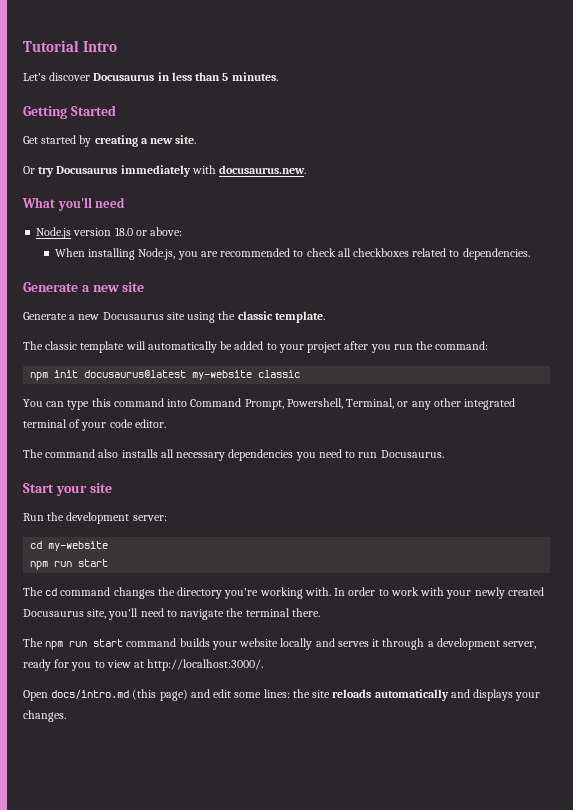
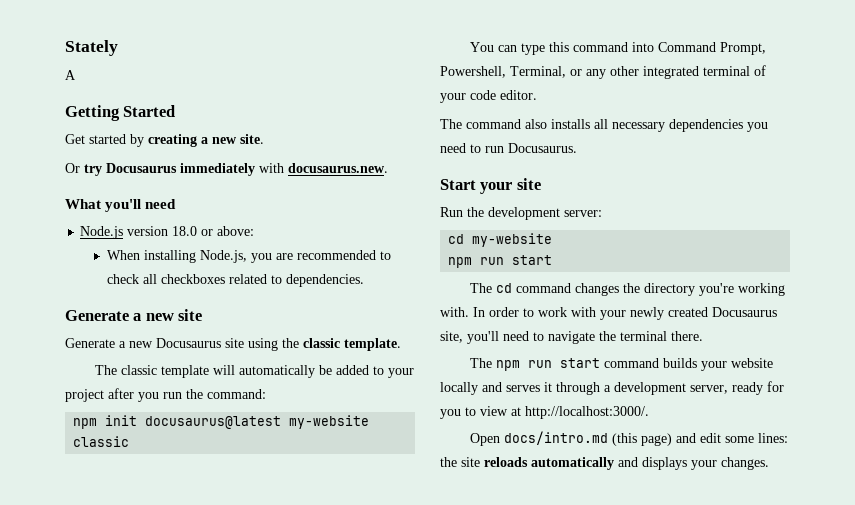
[23,40,118,52] [23,72,278,81] Tutorial Intro // Let's discover Docusaurus in less than 5 minutes. -> [65,40,118,56] [65,70,76,80] Stately // A

